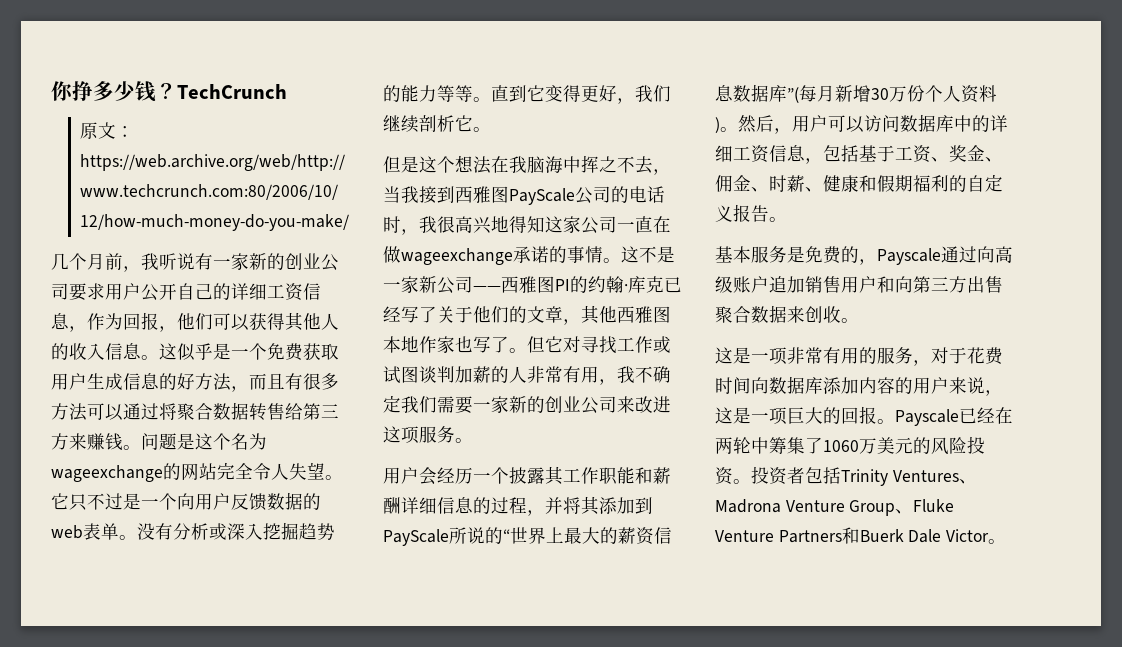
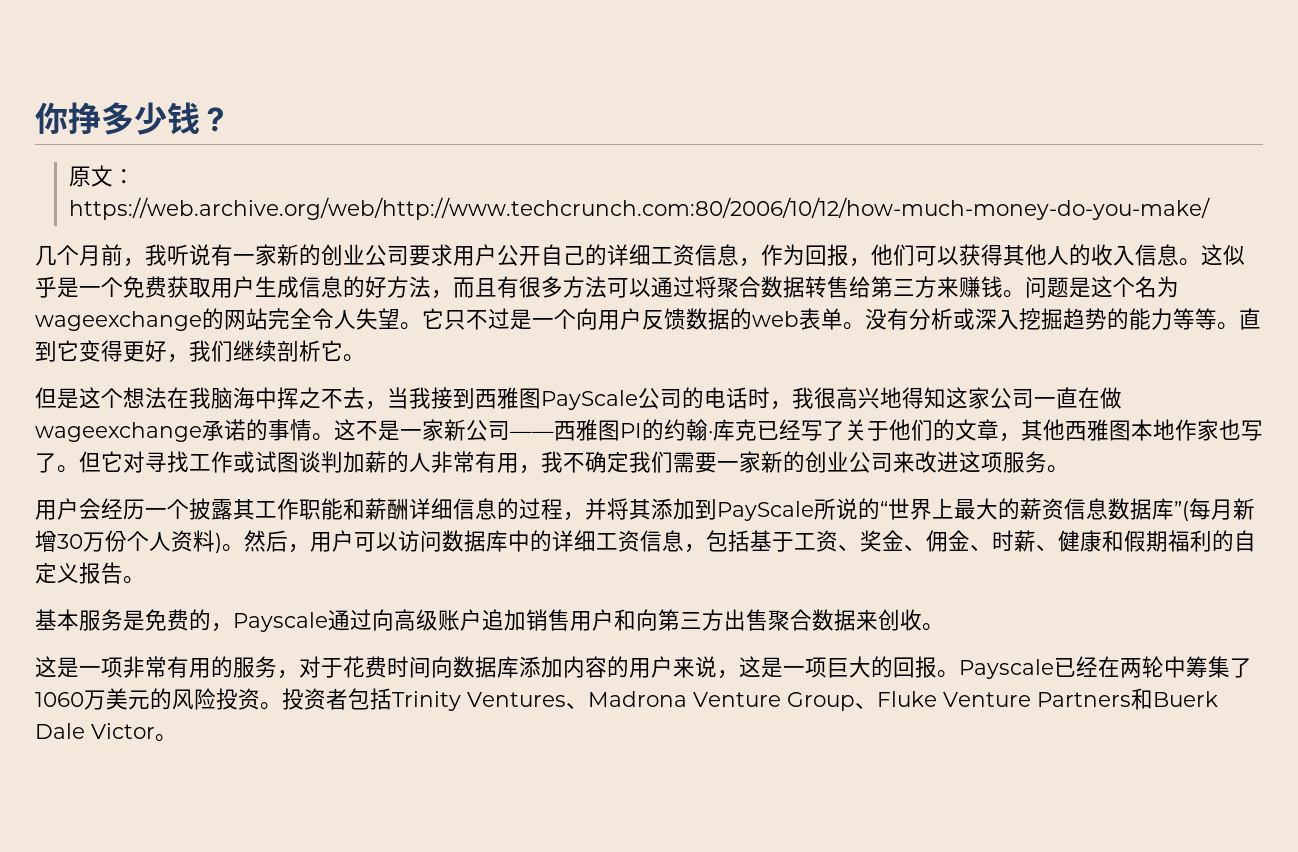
[177,84,287,99] TechCrunch -> (231, 119) none

